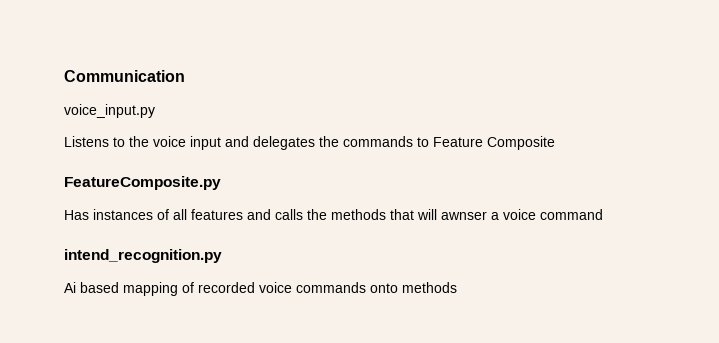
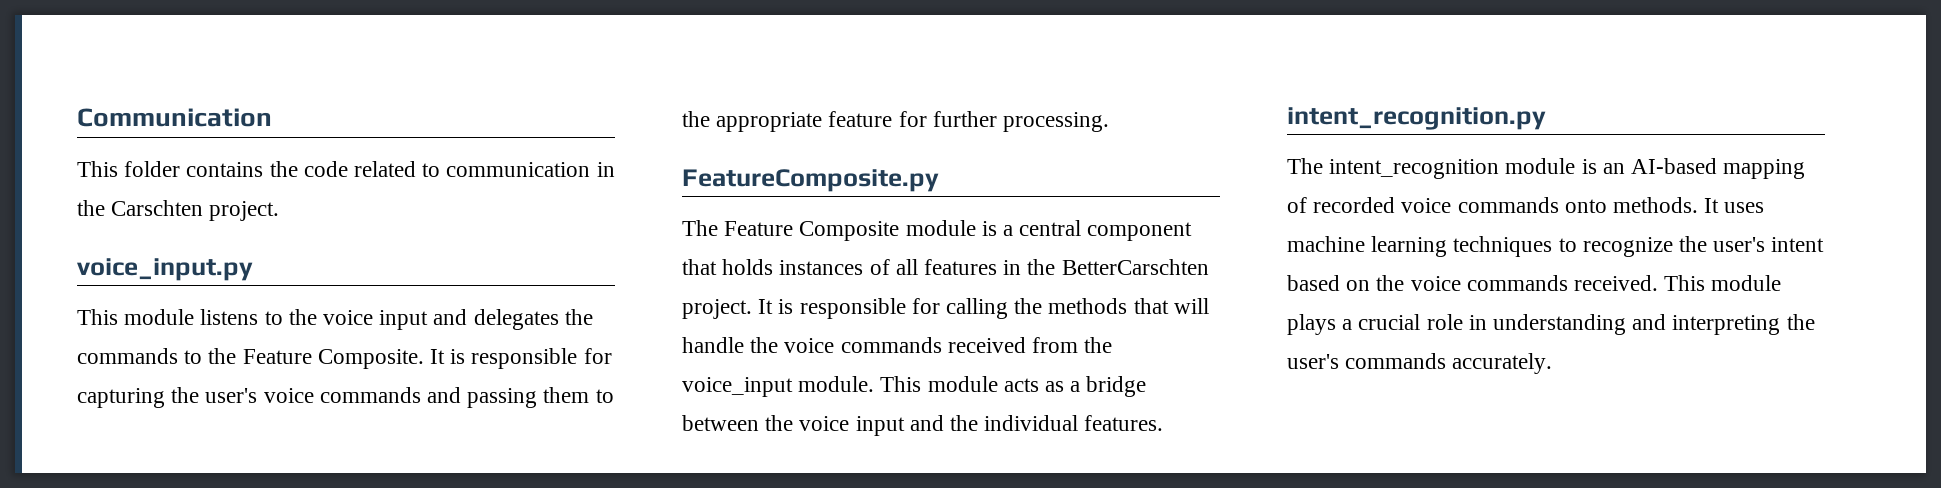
[64,104,155,118] [64,136,109,147] voice_input.py // Listens -> [77,161,615,177] [77,200,280,221] [77,258,253,281] [77,309,259,325] This folder contains the code related to communication in the Carschten project. // voice_input.py // This module listens
[433,136,555,150] [64,176,221,190] [64,209,603,220] [64,249,222,263] [64,282,119,293] Feature Composite // FeatureComposite.py // Has instances of all features and calls the methods that will awnser a voice command // intend_recognition.py // Ai based -> [208,348,612,369] [77,387,614,408] [682,111,1110,132] [682,169,939,192] [682,220,1193,241] [682,259,1209,275] [682,298,1209,319] [682,337,1113,353] [682,376,1147,397] [682,415,1164,436] [1287,107,1546,130] [1287,158,1718,179] the Feature Composite. It is responsible for capturing the user's voice commands and passing them to the appropriate feature for further processing. // FeatureComposite.py // The Feature Composite module is a central component that holds instances of all features in the BetterCarschten project. It is responsible for calling the methods that will handle the voice commands received from the voice_input module. This module acts as a bridge between the voice input and the individual features. // intent_recognition.py // The intent_recognition module is an AI-based
[402,282,457,293] methods -> [1613,197,1765,213] [1287,236,1825,257] [1287,275,1782,291] [1287,314,1815,335] [1287,353,1553,374] methods. It uses machine learning techniques to recognize the user's intent based on the voice commands received. This module plays a crucial role in understanding and interpreting the user's commands accurately.

